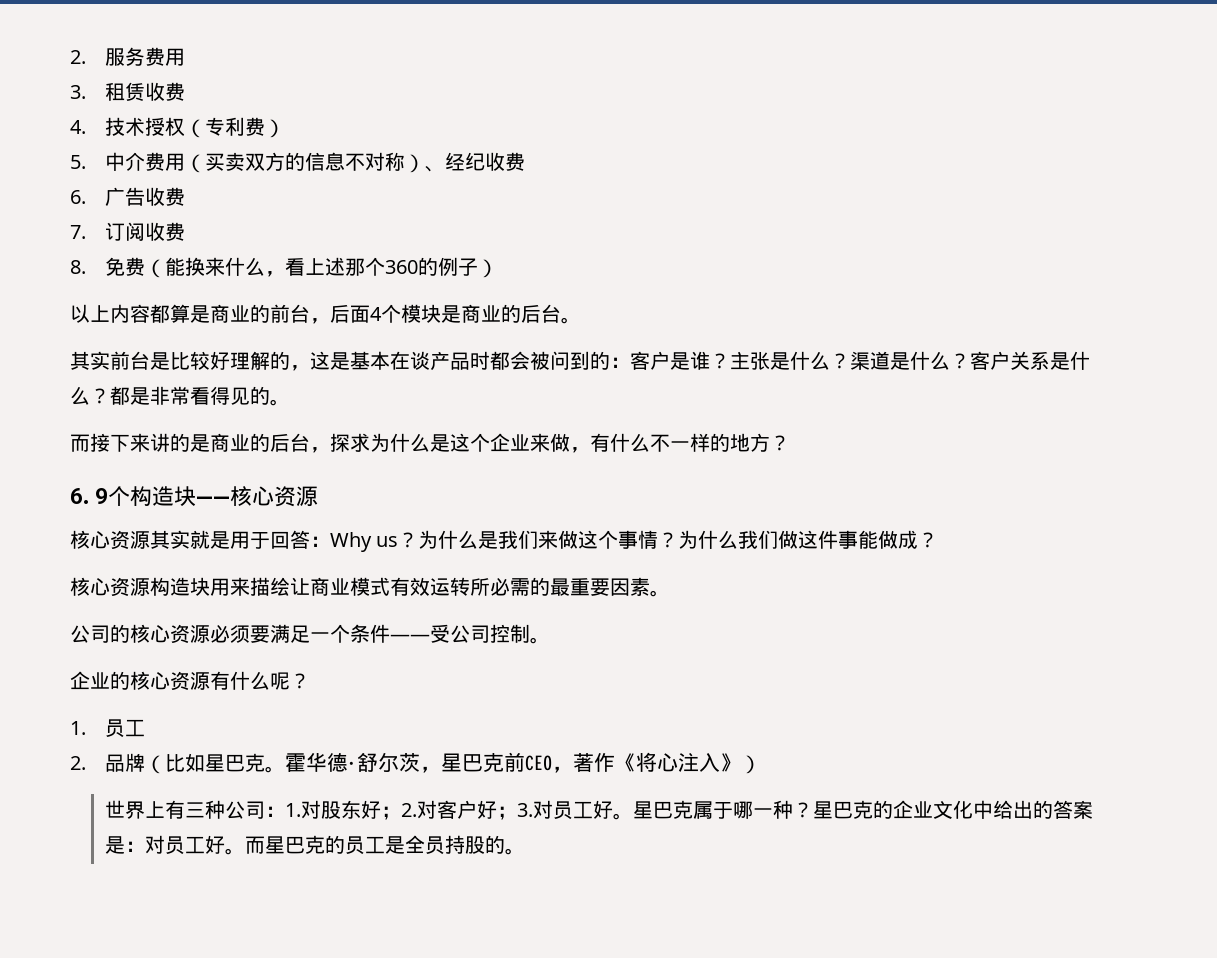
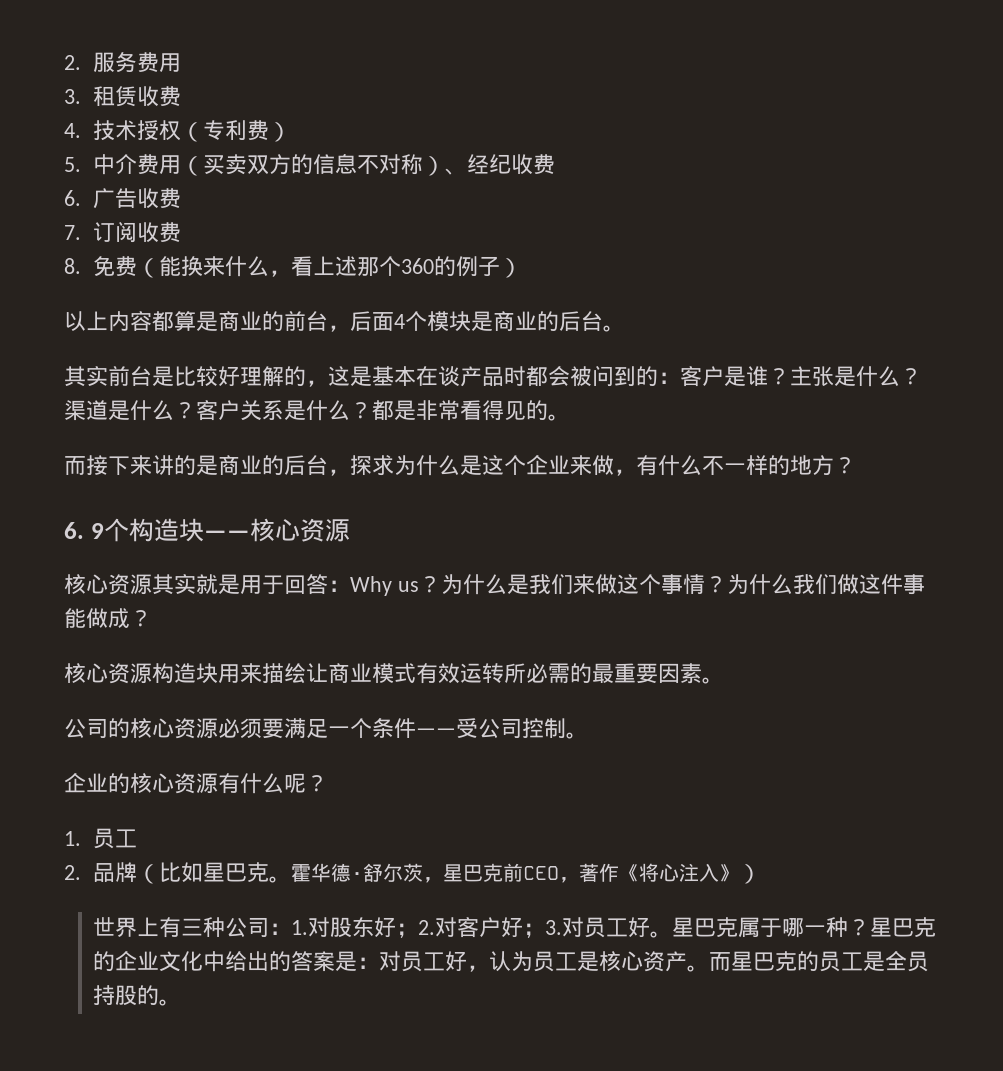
(226, 844) none -> [467,951,688,972] ，认为员工是核心资产

